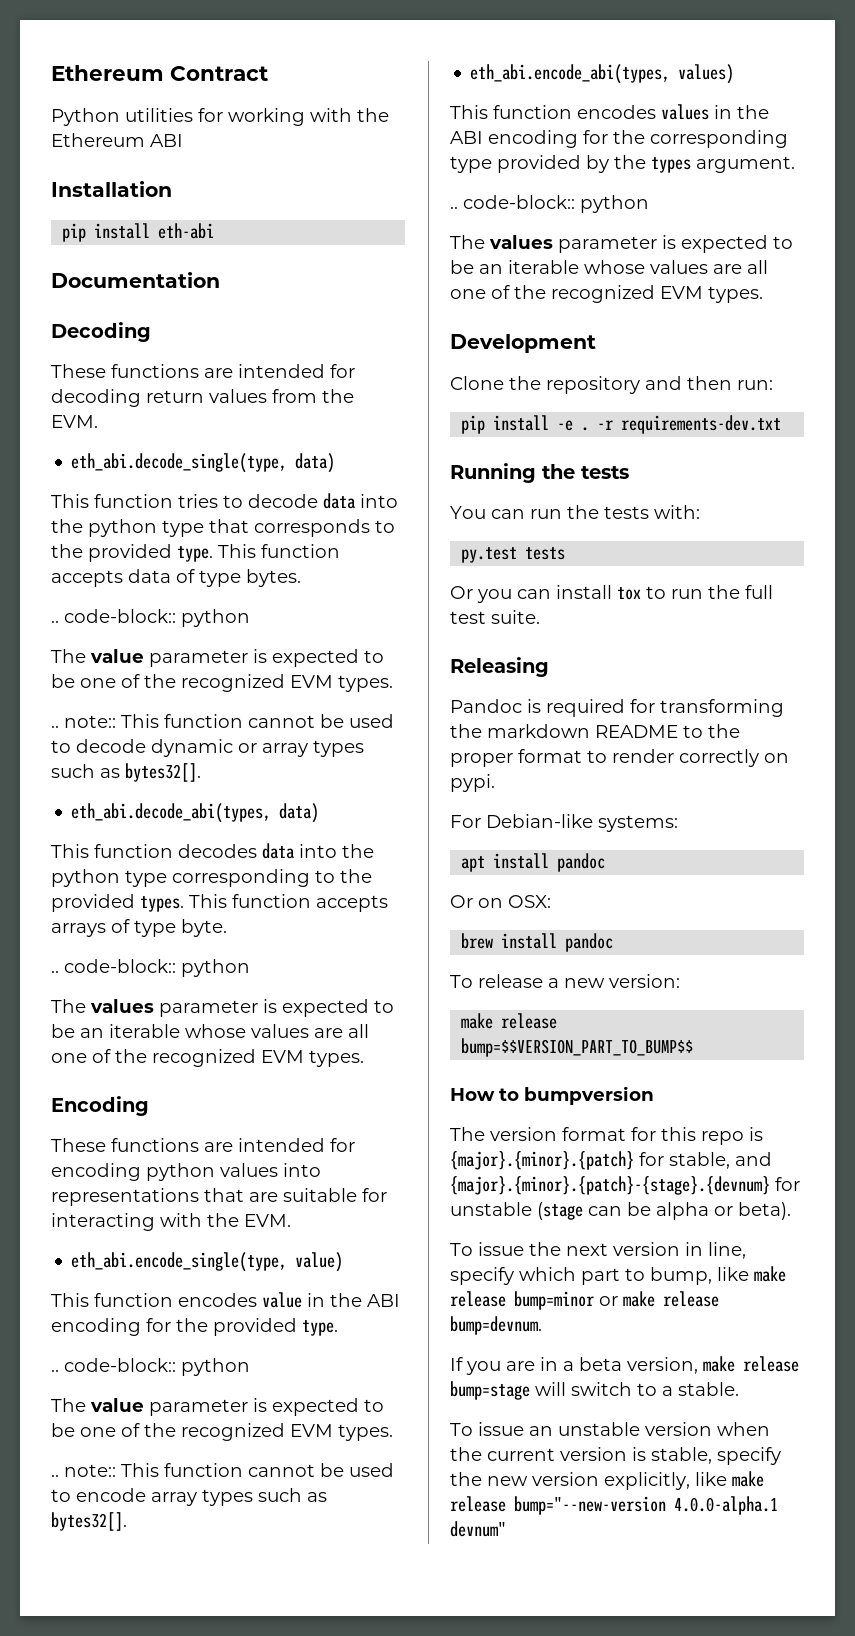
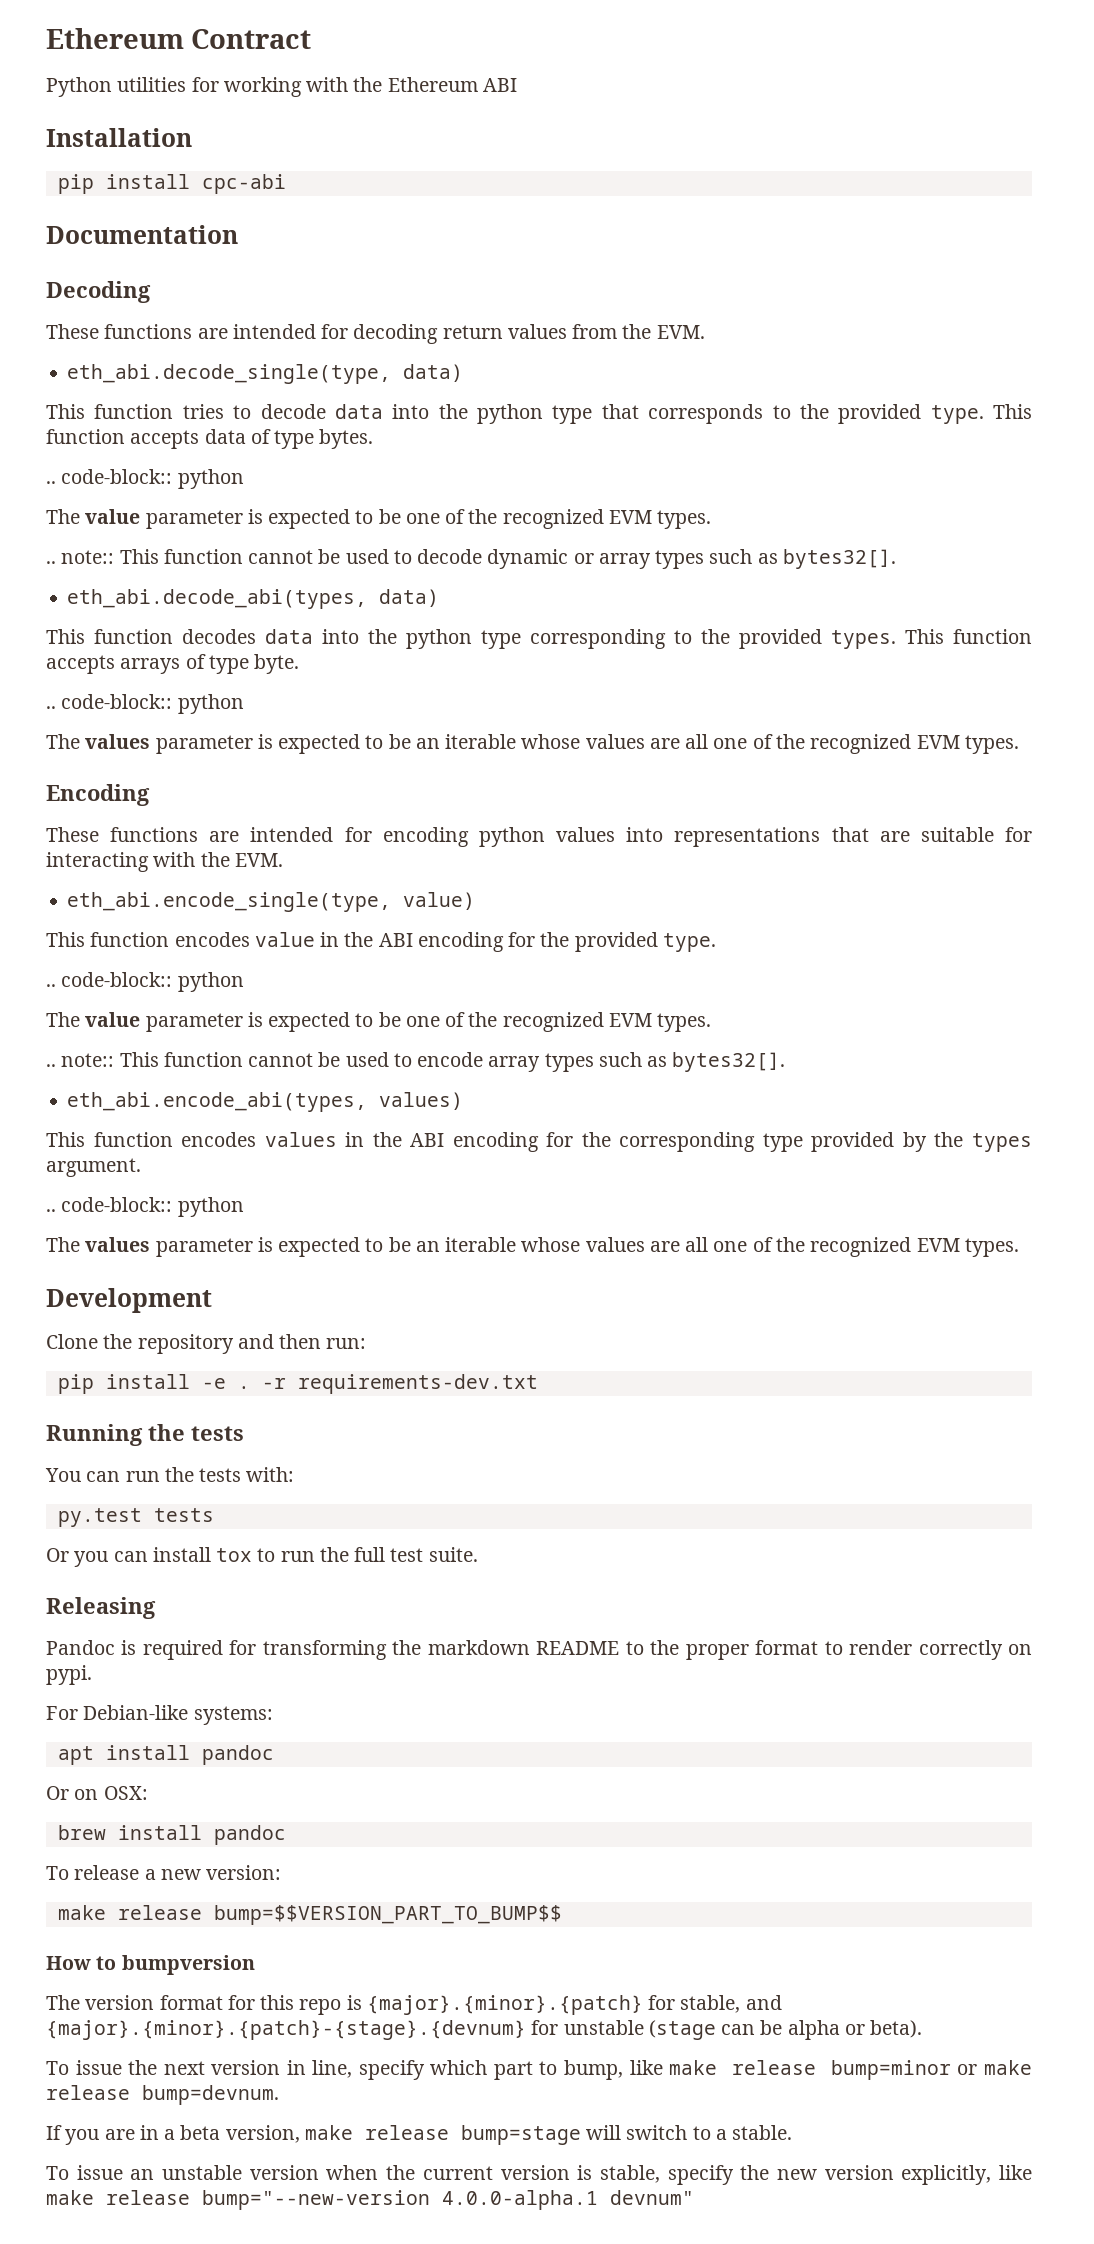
[158,223,215,239] eth-abi -> [201,174,286,194] cpc-abi

